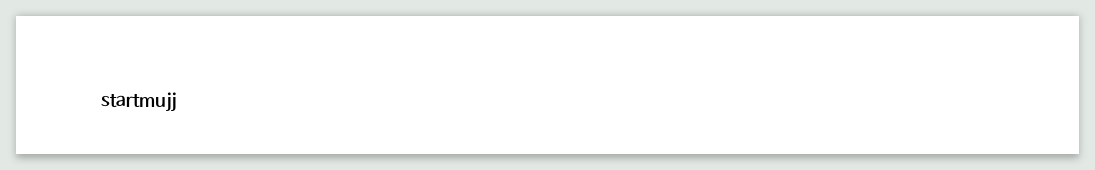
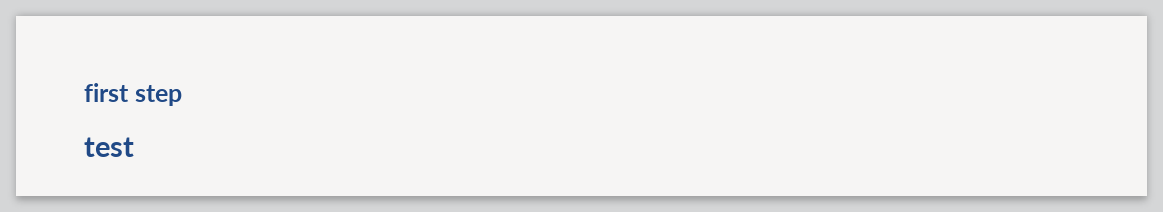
[101,92,176,112] startmujj -> [84,83,182,106] [84,137,134,157] first step // test

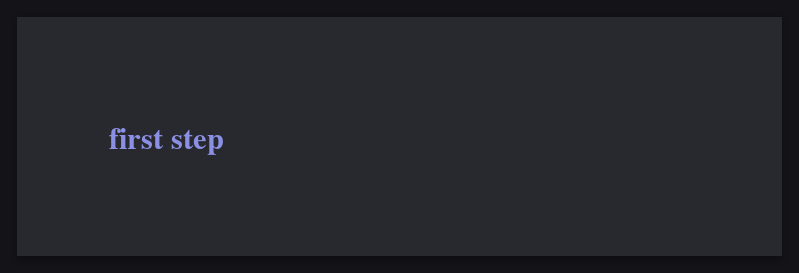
[84,137,134,157] // test -> (225, 142) none

